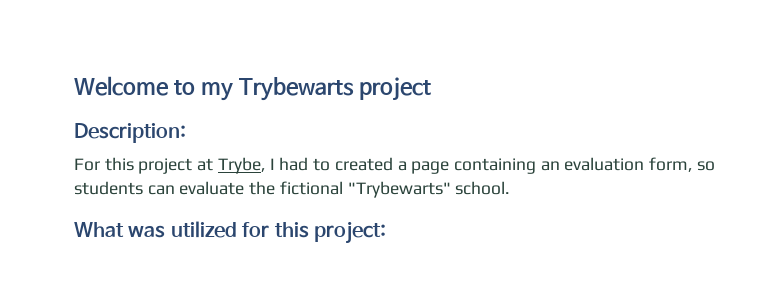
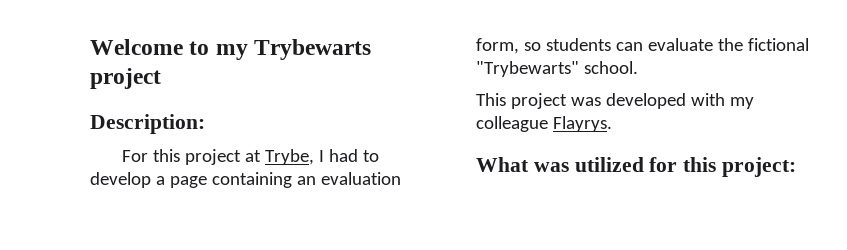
[334,157,393,171] created -> [90,172,151,188] develop
(510, 188) none -> [476,93,754,109] [476,116,612,132] // This project was developed with my colleague Flayrys.

